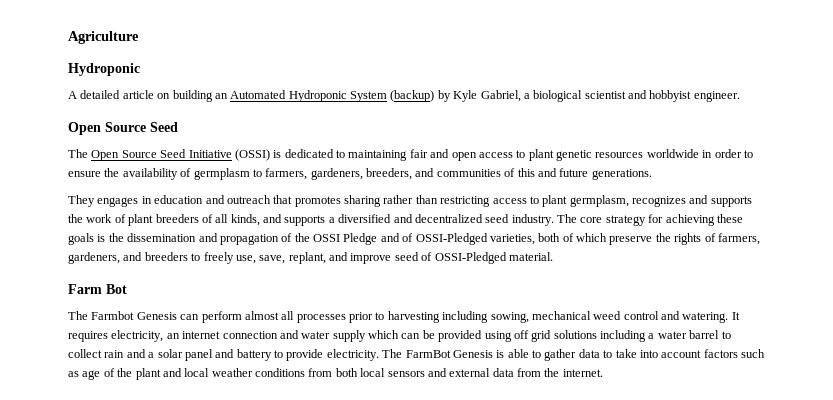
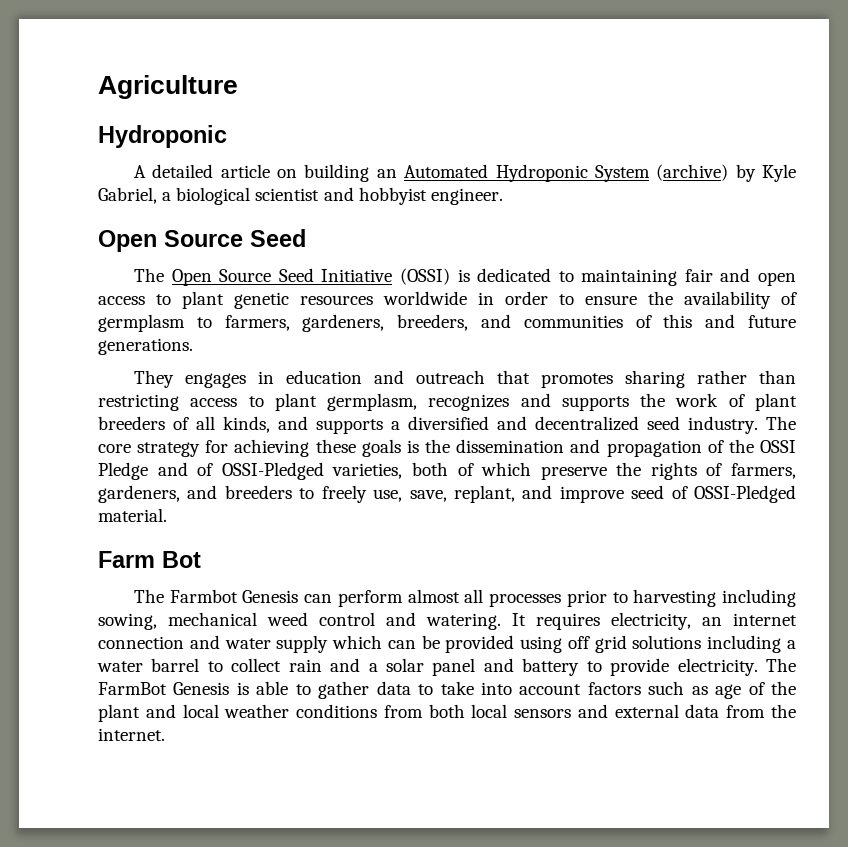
[390,90,435,102] (backup) -> [656,164,729,181] (archive)

